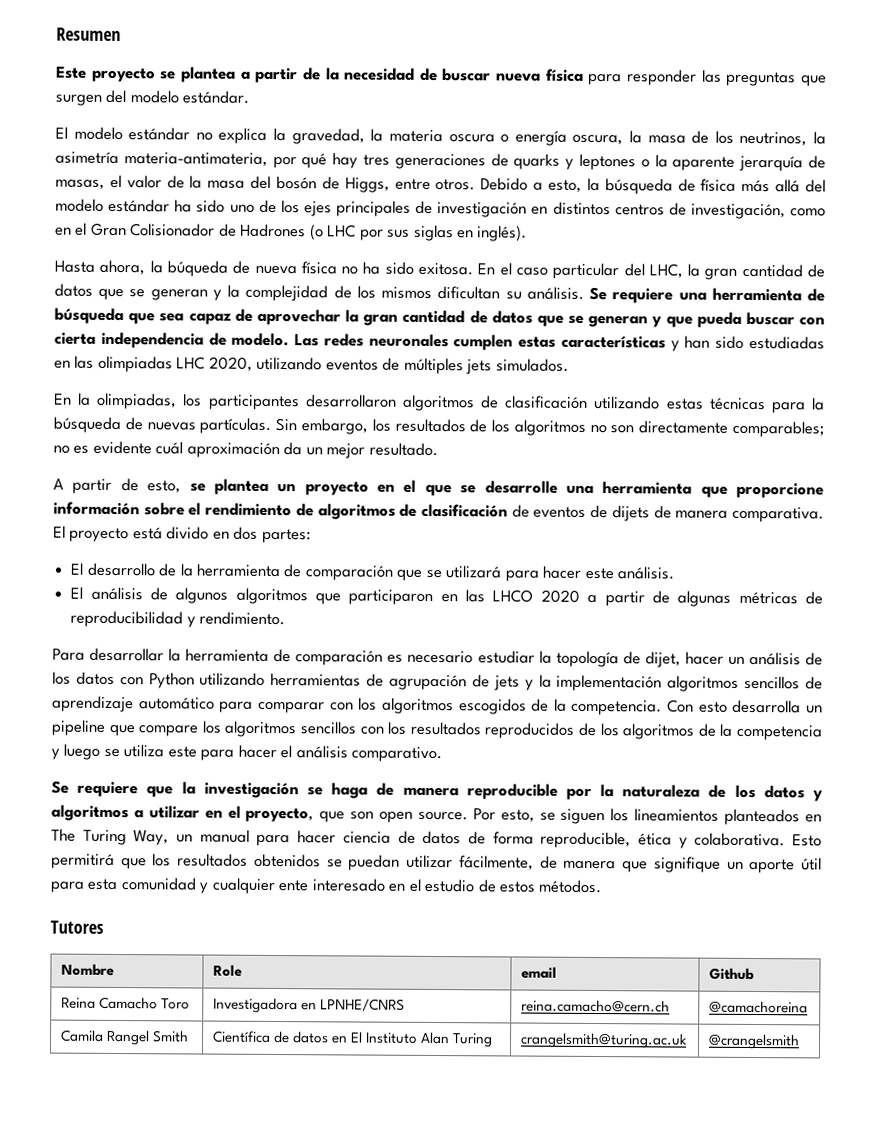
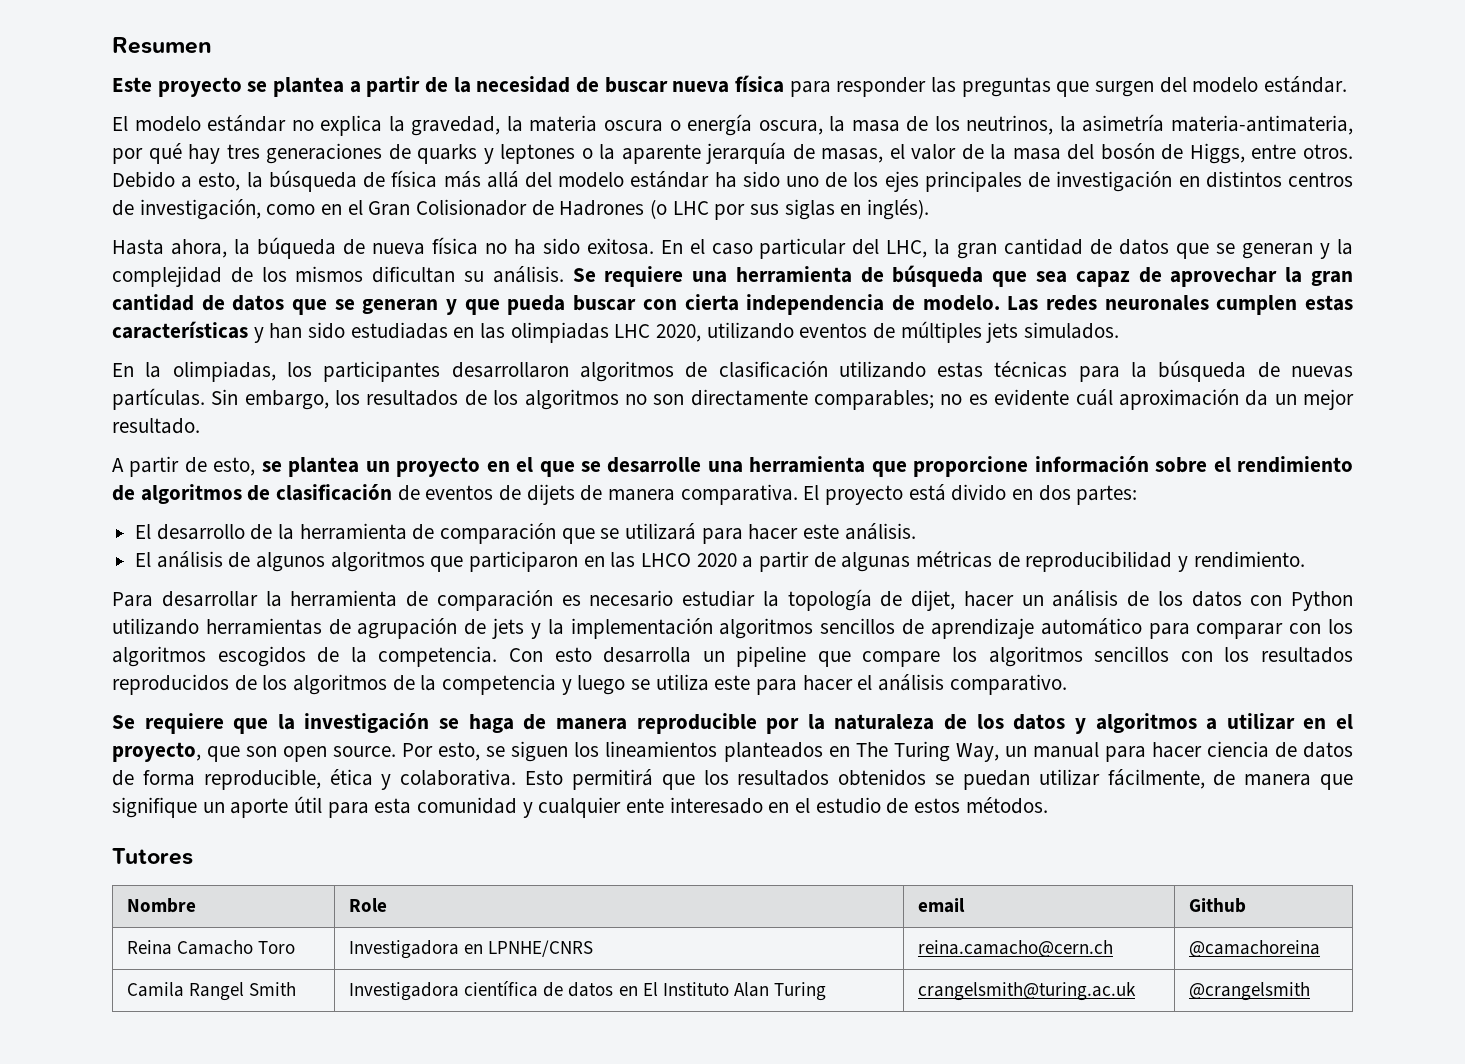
[212,1030,271,1043] Científica -> [348,981,539,1001] Investigadora científica

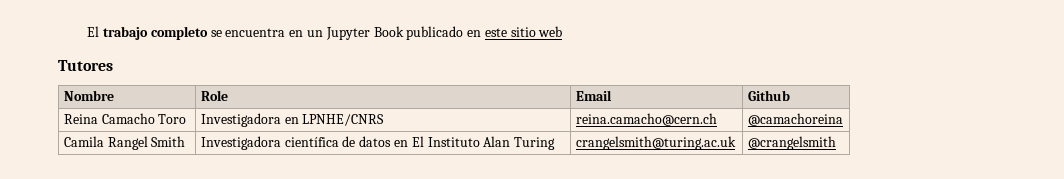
[112,37,212,54] [112,75,1348,97] [112,114,1353,136] [112,142,1353,164] [112,170,1354,192] [112,199,930,220] [112,237,1354,259] [112,265,1354,287] [112,294,1354,315] [112,321,1120,343] [112,360,1353,382] [112,388,1354,410] [112,418,200,434] [112,456,1354,477] [112,484,1138,505] [135,523,916,544] [135,551,1305,572] [112,589,1353,611] [112,618,1353,639] [112,646,1353,667] [112,674,1067,695] [112,713,1354,734] [112,741,1353,762] [112,769,1353,790] [112,796,1048,818] Resumen // Este proyecto se plantea a partir de la necesidad de buscar nueva física para responder las preguntas que surgen del modelo estándar. // El modelo estándar no explica la gravedad, la materia oscura o energía oscura, la masa de los neutrinos, la asimetría materia-antimateria, por qué hay tres generaciones de quarks y leptones o la aparente jerarquía de masas, el valor de la masa del bosón de Higgs, entre otros. Debido a esto, la búsqueda de física más allá del modelo estándar ha sido uno de los ejes principales de investigación en distintos centros de investigación, como en el Gran Colisionador de Hadrones (o LHC por sus siglas en inglés). // Hasta ahora, la búqueda de nueva física no ha sido exitosa. En el caso particular del LHC, la gran cantidad de datos que se generan y la complejidad de los mismos dificultan su análisis. Se requiere una herramienta de búsqueda que sea capaz de aprovechar la gran cantidad de datos que se generan y que pueda buscar con cierta independencia de modelo. Las redes neuronales cumplen estas características y han sido estudiadas en las olimpiadas LHC 2020, utilizando eventos de múltiples jets simulados. // En la olimpiadas, los participantes desarrollaron algoritmos de clasificación utilizando estas técnicas para la búsqueda de nuevas partículas. Sin embargo, los resultados de los algoritmos no son directamente comparables; no es evidente cuál aproximación da un mejor resultado. // A partir de esto, se plantea un proyecto en el que se desarrolle una herramienta que proporcione información sobre el rendimiento de algoritmos de clasificación de eventos de dijets de manera comparativa. El proyecto está divido en dos partes: // El desarrollo de la herramienta de comparación que se utilizará para hacer este análisis. // El análisis de algunos algoritmos que participaron en las LHCO 2020 a partir de algunas métricas de reproducibilidad y rendimiento. // Para desarrollar la herramienta de comparación es necesario estudiar la topología de dijet, hacer un análisis de los datos con Python utilizando herramientas de agrupación de jets y la implementación algoritmos sencillos de aprendizaje automático para comparar con los algoritmos escogidos de la competencia. Con esto desarrolla un pipeline que compare los algoritmos sencillos con los resultados reproducidos de los algoritmos de la competencia y luego se utiliza este para hacer el análisis comparativo. // Se requiere que la investigación se haga de manera reproducible por la naturaleza de los datos y algoritmos a utilizar en el proyecto, que son open source. Por esto, se siguen los lineamientos planteados en The Turing Way, un manual para hacer ciencia de datos de forma reproducible, ética y colaborativa. Esto permitirá que los resultados obtenidos se puedan utilizar fácilmente, de manera que signifique un aporte útil para esta comunidad y cualquier ente interesado en el estudio de estos métodos. -> [87,26,563,40] El trabajo completo se encuentra en un Jupyter Book publicado en este sitio web
[917,898,965,913] email -> [575,90,612,101] Email

